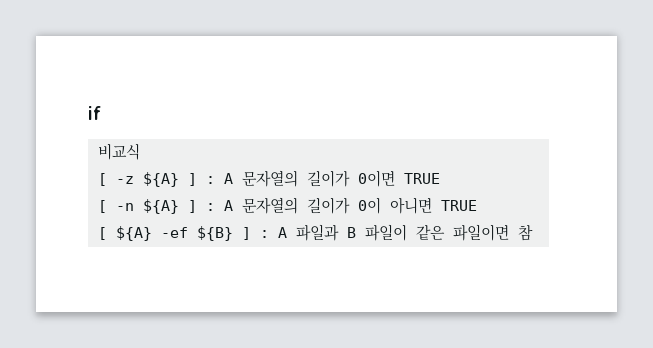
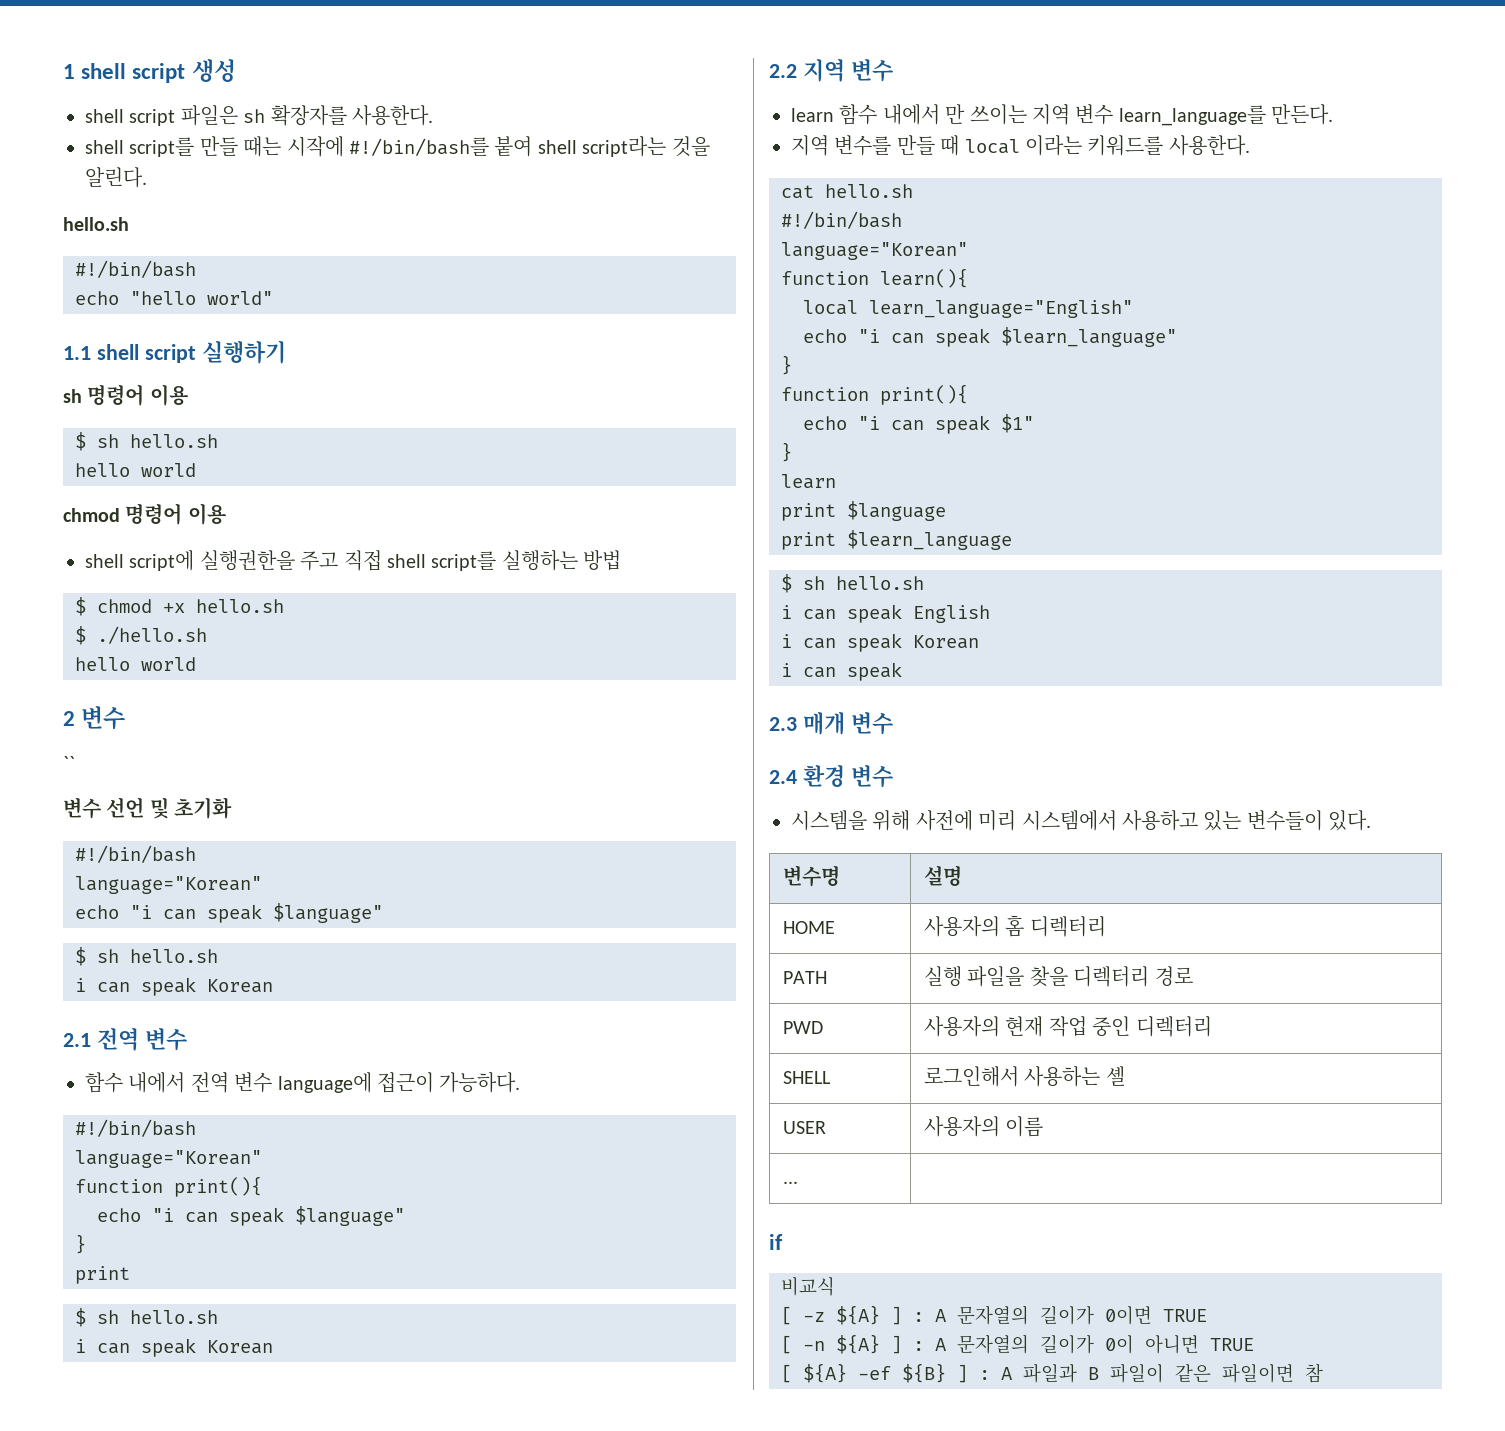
(88, 113) none -> [63,59,236,83] [85,105,433,126] [85,136,710,157] [85,167,147,188] [63,217,129,231] [75,260,196,278] [75,291,273,305] [63,340,286,364] [63,384,188,406] [75,432,218,451] [75,463,196,477] [63,503,226,525] [85,550,622,571] [75,597,284,616] [75,626,207,645] [75,657,196,671] [63,706,126,730] [63,756,75,770] [63,797,233,819] [75,845,196,863] [75,876,262,894] [75,903,383,923] [75,947,218,966] [75,977,273,996] [63,1027,187,1051] [85,1072,521,1093] [75,1119,196,1137] [75,1150,262,1168] [75,1176,262,1197] [97,1206,405,1226] [75,1234,86,1254] [75,1266,130,1284] [75,1308,218,1327] [75,1338,273,1357] [769,59,893,82] [791,104,1334,126] [791,135,1250,156] [781,184,913,199] [781,211,902,229] [781,242,968,260] [781,268,968,288] [803,300,1133,318] [803,327,1177,347] [781,355,792,375] [781,384,968,405] [803,414,1034,434] [781,442,792,462] [781,474,836,489] [781,501,946,521] [781,530,1012,550] [781,574,924,593] [781,604,990,623] [781,633,979,652] [781,662,902,681] [769,712,893,735] [769,765,893,788] [791,810,1372,831] [783,865,841,887] [924,865,963,886] [783,921,836,934] [924,915,1106,937] [783,971,828,984] [924,966,1193,987] [783,1021,824,1034] [924,1016,1212,1037] [783,1071,832,1084] [924,1066,1125,1087] [783,1121,827,1134] [924,1116,1044,1137] [783,1181,799,1184] 1 shell script 생성 // shell script 파일은 sh 확장자를 사용한다. // shell script를 만들 때는 시작에 #!/bin/bash를 붙여 shell script라는 것을 알린다. // hello.sh // #!/bin/bash // echo "hello world" // 1.1 shell script 실행하기 // sh 명령어 이용 // $ sh hello.sh // hello world // chmod 명령어 이용 // shell script에 실행권한을 주고 직접 shell script를 실행하는 방법 // $ chmod +x hello.sh // $ ./hello.sh // hello world // 2 변수 // `` // 변수 선언 및 초기화 // #!/bin/bash // language="Korean" // echo "i can speak $language" // $ sh hello.sh // i can speak Korean // 2.1 전역 변수 // 함수 내에서 전역 변수 language에 접근이 가능하다. // #!/bin/bash // language="Korean" // function print(){ // echo "i can speak $language" // } // print // $ sh hello.sh // i can speak Korean // 2.2 지역 변수 // learn 함수 내에서 만 쓰이는 지역 변수 learn_language를 만든다. // 지역 변수를 만들 때 local 이라는 키워드를 사용한다. // cat hello.sh // #!/bin/bash // language="Korean" // function learn(){ // local learn_language="English" // echo "i can speak $learn_language" // } // function print(){ // echo "i can speak $1" // } // learn // print $language // print $learn_language // $ sh hello.sh // i can speak English // i can speak Korean // i can speak // 2.3 매개 변수 // 2.4 환경 변수 // 시스템을 위해 사전에 미리 시스템에서 사용하고 있는 변수들이 있다. // 변수명 | 설명 // HOME | 사용자의 홈 디렉터리 // PATH | 실행 파일을 찾을 디렉터리 경로 // PWD | 사용자의 현재 작업 중인 디렉터리 // SHELL | 로그인해서 사용하는 셸 // USER | 사용자의 이름 // ... | //

